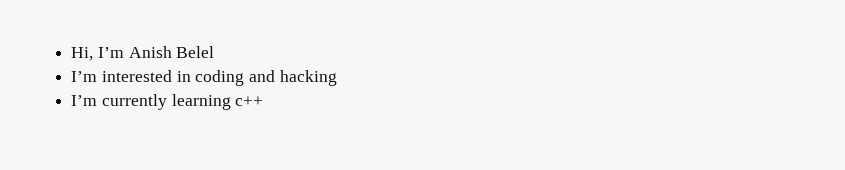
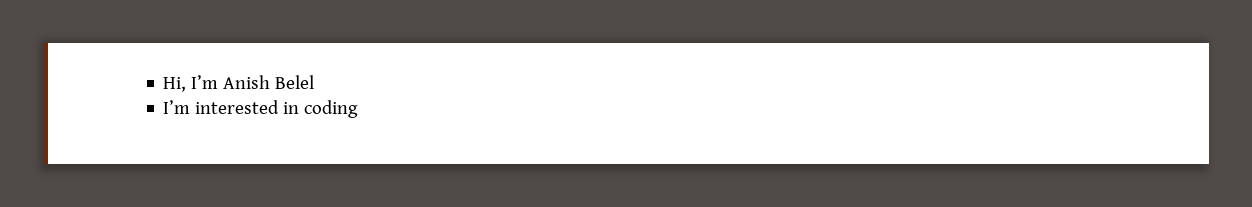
[249,70,337,86] [71,94,264,110] and hacking // I’m currently learning c++ -> (359, 109) none

